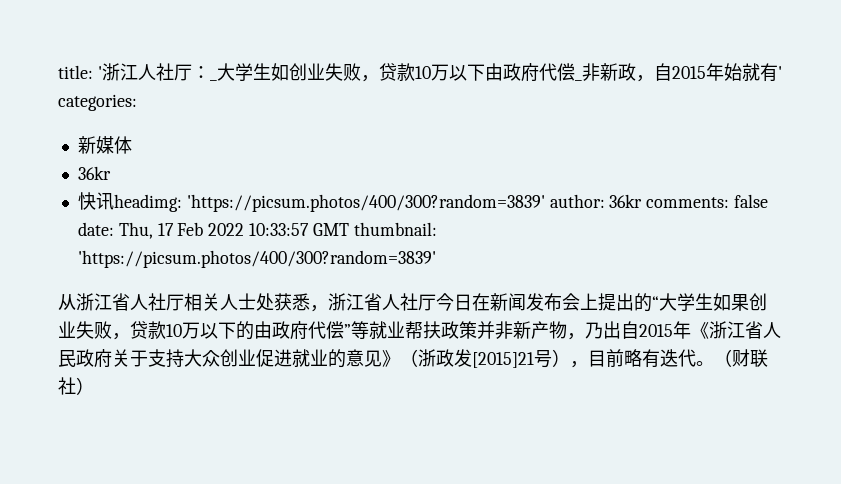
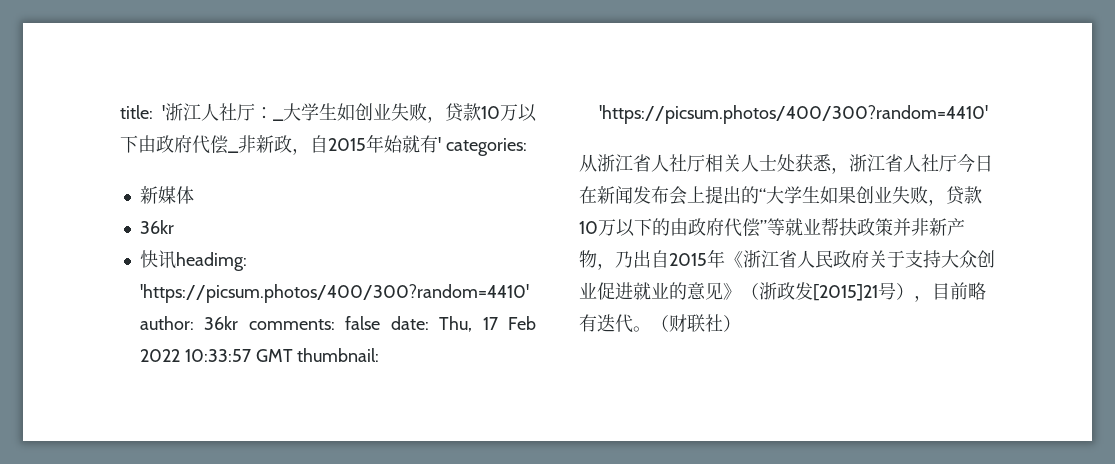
[186,194,545,212] 'https://picsum.photos/400/300?random=3839' -> [139,284,529,303] 'https://picsum.photos/400/300?random=4410'
[77,250,436,268] 'https://picsum.photos/400/300?random=3839' -> [598,105,988,124] 'https://picsum.photos/400/300?random=4410'

